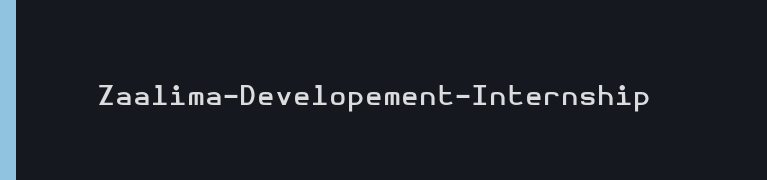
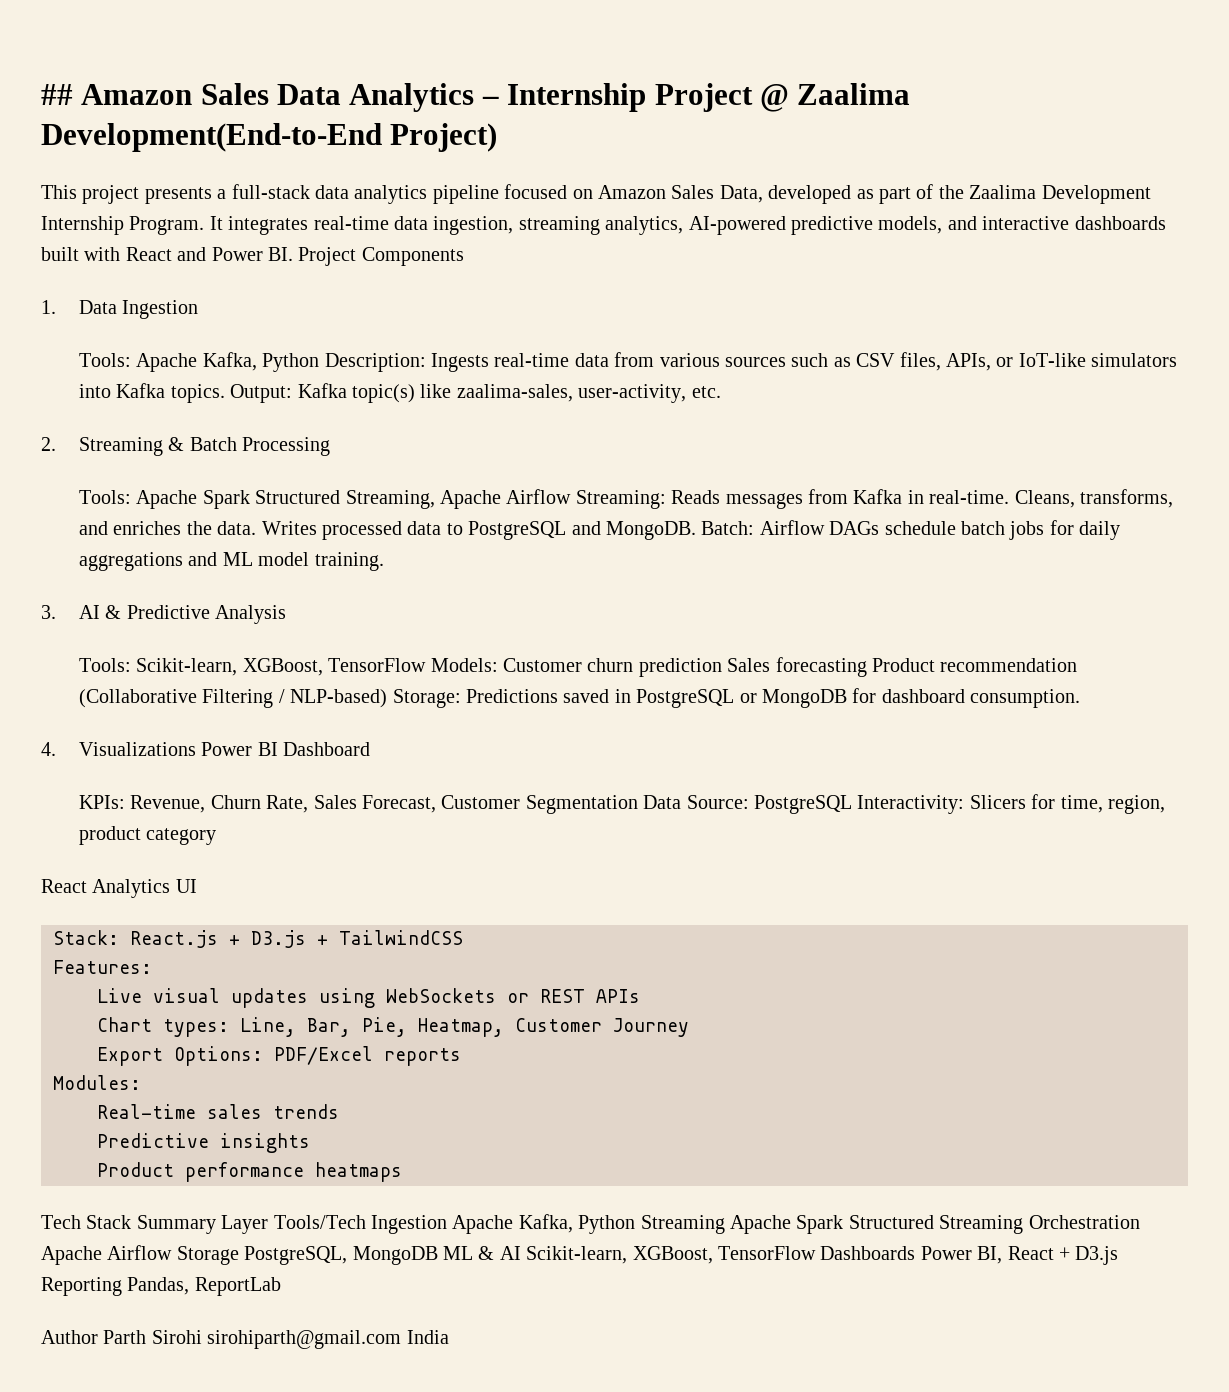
[97,85,651,112] Zaalima-Developement-Internship -> [41,83,911,112] [41,123,498,152] [41,184,1151,204] [41,216,1166,235] [41,247,464,266] [41,300,199,319] [79,352,1178,372] [79,383,721,403] [41,437,331,456] [79,489,1174,509] [79,520,1121,540] [79,552,384,571] [41,605,287,624] [79,657,1078,677] [79,688,1081,708] [41,742,371,756] [79,794,1166,814] [79,826,217,845] [41,879,197,898] [53,930,463,948] [53,960,152,974] [97,988,640,1008] [97,1017,689,1037] [97,1046,461,1066] [53,1075,141,1090] [97,1104,339,1119] [97,1133,310,1153] [97,1162,402,1182] [41,1214,1140,1234] [41,1245,1119,1265] [41,1277,281,1296] [41,1330,449,1349] ## Amazon Sales Data Analytics – Internship Project @ Zaalima Development(End-to-End Project) // This project presents a full-stack data analytics pipeline focused on Amazon Sales Data, developed as part of the Zaalima Development Internship Program. It integrates real-time data ingestion, streaming analytics, AI-powered predictive models, and interactive dashboards built with React and Power BI. Project Components // 1. Data Ingestion // Tools: Apache Kafka, Python Description: Ingests real-time data from various sources such as CSV files, APIs, or IoT-like simulators into Kafka topics. Output: Kafka topic(s) like zaalima-sales, user-activity, etc. // 2. Streaming & Batch Processing // Tools: Apache Spark Structured Streaming, Apache Airflow Streaming: Reads messages from Kafka in real-time. Cleans, transforms, and enriches the data. Writes processed data to PostgreSQL and MongoDB. Batch: Airflow DAGs schedule batch jobs for daily aggregations and ML model training. // 3. AI & Predictive Analysis // Tools: Scikit-learn, XGBoost, TensorFlow Models: Customer churn prediction Sales forecasting Product recommendation (Collaborative Filtering / NLP-based) Storage: Predictions saved in PostgreSQL or MongoDB for dashboard consumption. // 4. Visualizations Power BI Dashboard // KPIs: Revenue, Churn Rate, Sales Forecast, Customer Segmentation Data Source: PostgreSQL Interactivity: Slicers for time, region, product category // React Analytics UI // Stack: React.js + D3.js + TailwindCSS // Features: // Live visual updates using WebSockets or REST APIs // Chart types: Line, Bar, Pie, Heatmap, Customer Journey // Export Options: PDF/Excel reports // Modules: // Real-time sales trends // Predictive insights // Product performance heatmaps // Tech Stack Summary Layer Tools/Tech Ingestion Apache Kafka, Python Streaming Apache Spark Structured Streaming Orchestration Apache Airflow Storage PostgreSQL, MongoDB ML & AI Scikit-learn, XGBoost, TensorFlow Dashboards Power BI, React + D3.js Reporting Pandas, ReportLab // Author Parth Sirohi sirohiparth@gmail.com India

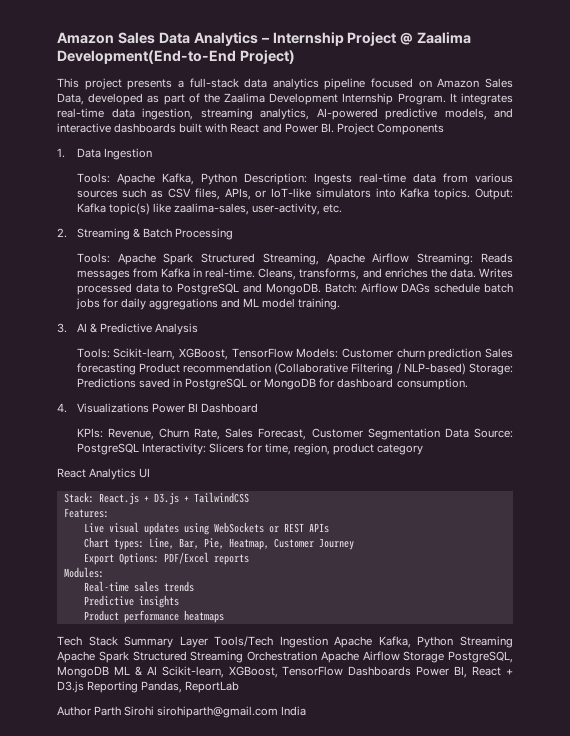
[41,84,73,105] ## -> (57, 38) none

